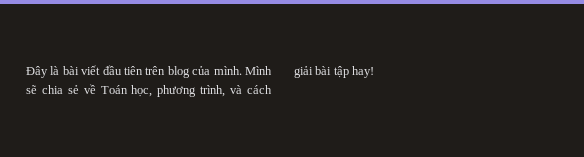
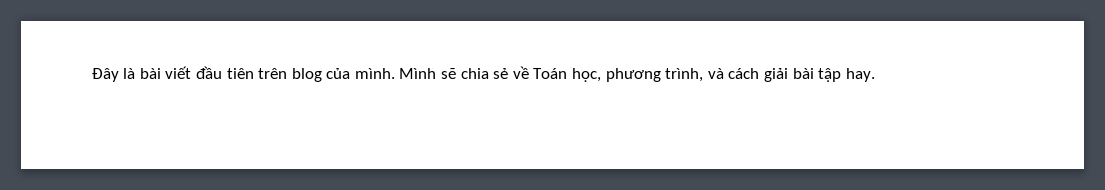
[352,66,375,78] hay! -> [845,68,875,82] hay.

